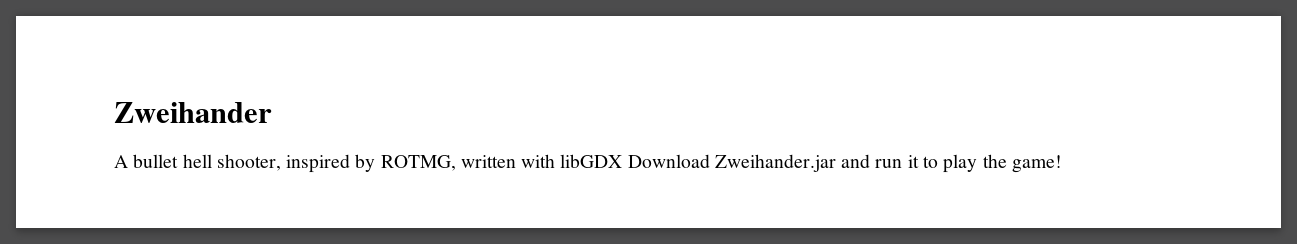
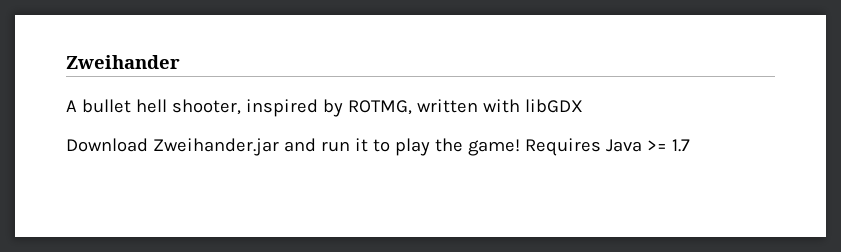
(623, 161) none -> (583, 106) //
(1062, 164) none -> [524,138,690,156] Requires Java >= 1.7

